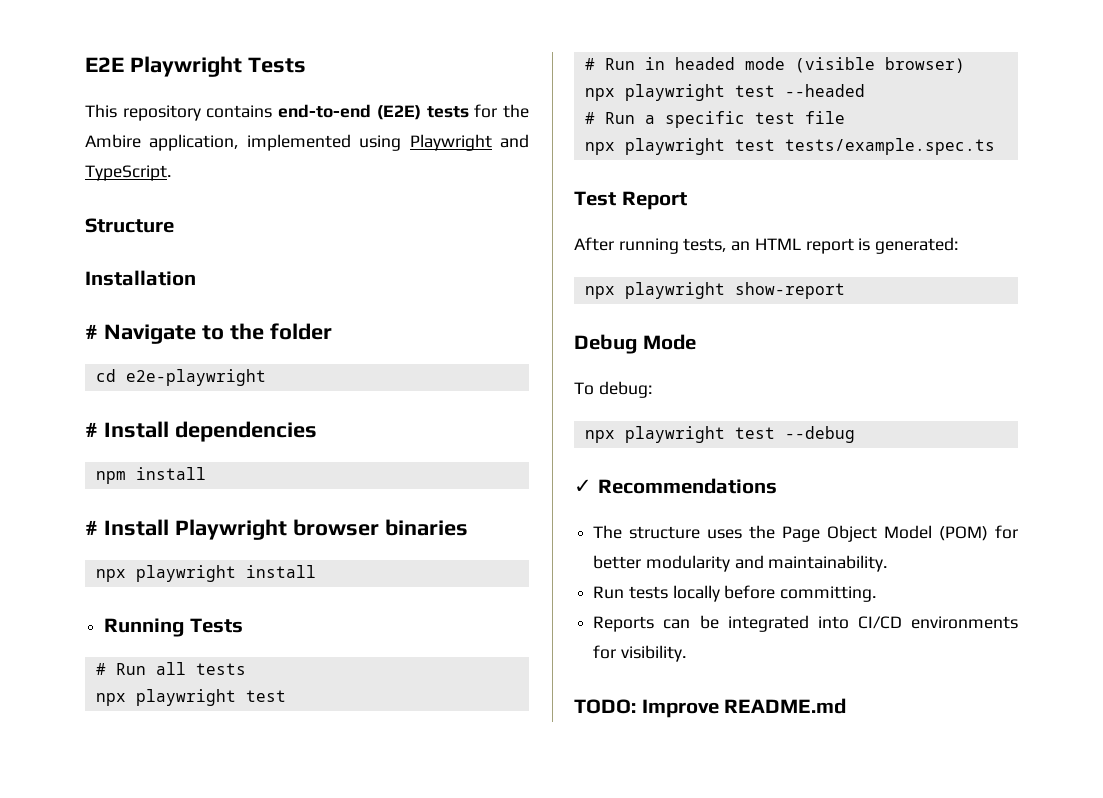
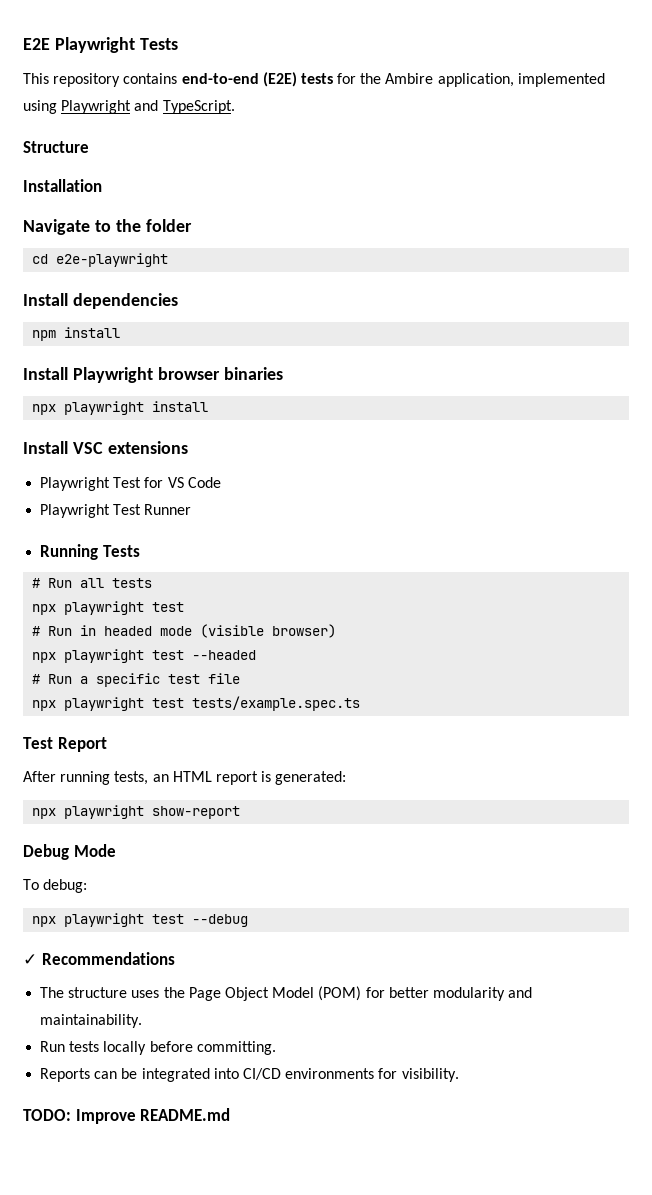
[85,324,98,339] # -> (102, 185) none
[85,422,98,437] # -> (169, 260) none
[85,520,98,535] # -> (121, 332) none
(316, 571) none -> [23,441,188,454] [40,477,221,491] [40,504,192,518] // Install VSC extensions // Playwright Test for VS Code // Playwright Test Runner

